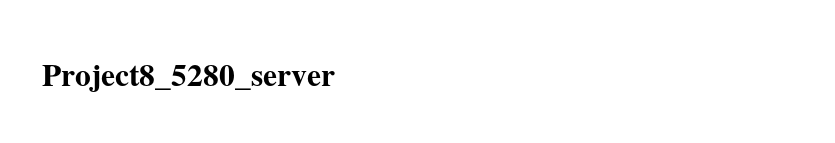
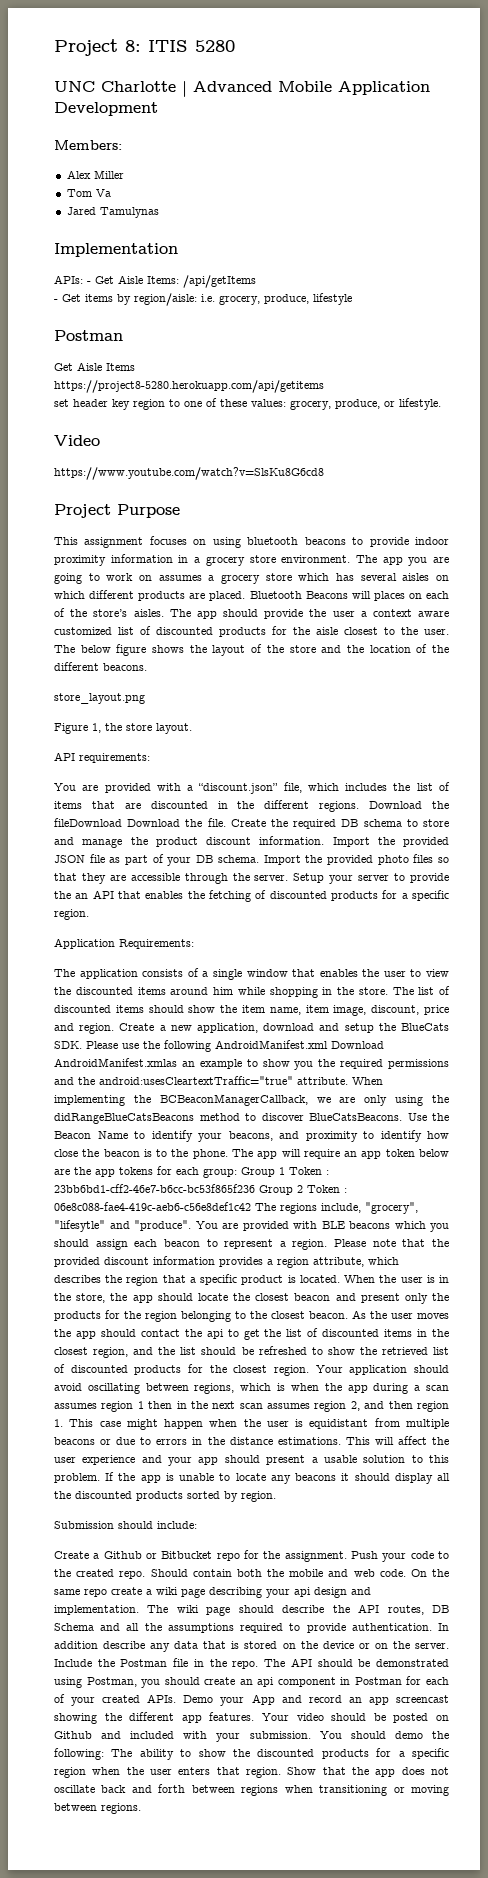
[42,65,335,92] Project8_5280_server -> [54,39,235,56] [54,81,430,97] [54,102,158,116] [54,140,122,150] [66,170,124,179] [66,189,111,197] [66,207,159,218] [54,243,178,257] [54,275,256,288] [54,293,352,306] [54,330,123,341] [54,362,135,371] [54,380,324,393] [54,398,441,410] [54,435,100,446] [54,467,324,480] [54,504,180,518] [54,536,450,548] [54,554,449,566] [54,573,450,584] [54,590,450,601] [54,608,450,619] [54,626,449,637] [54,644,449,656] [54,662,147,671] [54,693,145,704] [54,723,192,734] [54,752,150,763] [54,782,450,794] [54,800,450,812] [54,818,449,829] [54,836,449,848] [54,854,449,866] [54,873,450,884] [54,890,449,902] [54,909,89,920] [54,938,194,949] [54,968,449,980] [54,986,450,998] [54,1005,450,1016] [54,1023,449,1034] [54,1040,384,1052] [54,1058,449,1070] [54,1076,383,1085] [54,1094,449,1106] [54,1113,449,1124] [54,1130,449,1142] [54,1149,449,1159] [54,1166,329,1178] [54,1184,347,1195] [54,1202,418,1214] [54,1220,449,1232] [54,1239,449,1250] [54,1256,399,1268] [54,1274,449,1286] [54,1293,450,1304] [54,1310,449,1322] [54,1328,449,1340] [54,1346,449,1358] [54,1364,449,1376] [54,1383,449,1394] [54,1401,449,1412] [54,1418,449,1430] [54,1436,449,1445] [54,1455,450,1466] [54,1472,450,1484] [54,1491,276,1502] [54,1521,197,1529] [54,1550,449,1562] [54,1569,450,1579] [54,1587,371,1598] [54,1604,450,1616] [54,1623,450,1633] [54,1641,449,1652] [54,1658,449,1669] [54,1676,449,1688] [54,1694,449,1706] [54,1712,450,1724] [54,1731,449,1742] [54,1748,449,1760] [54,1767,449,1778] [54,1784,450,1796] [54,1803,141,1814] Project 8: ITIS 5280 // UNC Charlotte | Advanced Mobile Application Development // Members: // Alex Miller // Tom Va // Jared Tamulynas // Implementation // APIs: - Get Aisle Items: /api/getItems // - Get items by region/aisle: i.e. grocery, produce, lifestyle // Postman // Get Aisle Items // https://project8-5280.herokuapp.com/api/getitems // set header key region to one of these values: grocery, produce, or lifestyle. // Video // https://www.youtube.com/watch?v=SlsKu8G6cd8 // Project Purpose // This assignment focuses on using bluetooth beacons to provide indoor proximity information in a grocery store environment. The app you are going to work on assumes a grocery store which has several aisles on which different products are placed. Bluetooth Beacons will places on each of the store’s aisles. The app should provide the user a context aware customized list of discounted products for the aisle closest to the user. The below figure shows the layout of the store and the location of the different beacons. // store_layout.png // Figure 1, the store layout. // API requirements: // You are provided with a “discount.json” file, which includes the list of items that are discounted in the different regions. Download the fileDownload Download the file. Create the required DB schema to store and manage the product discount information. Import the provided JSON file as part of your DB schema. Import the provided photo files so that they are accessible through the server. Setup your server to provide the an API that enables the fetching of discounted products for a specific region. // Application Requirements: // The application consists of a single window that enables the user to view the discounted items around him while shopping in the store. The list of discounted items should show the item name, item image, discount, price and region. Create a new application, download and setup the BlueCats SDK. Please use the following AndroidManifest.xml Download AndroidManifest.xmlas an example to show you the required permissions and the android:usesCleartextTraffic="true" attribute. When implementing the BCBeaconManagerCallback, we are only using the didRangeBlueCatsBeacons method to discover BlueCatsBeacons. Use the Beacon Name to identify your beacons, and proximity to identify how close the beacon is to the phone. The app will require an app token below are the app tokens for each group: Group 1 Token : 23bb6bd1-cff2-46e7-b6cc-bc53f865f236 Group 2 Token : 06e8c088-fae4-419c-aeb6-c56e8def1c42 The regions include, "grocery", "lifesytle" and "produce". You are provided with BLE beacons which you should assign each beacon to represent a region. Please note that the provided discount information provides a region attribute, which describes the region that a specific product is located. When the user is in the store, the app should locate the closest beacon and present only the products for the region belonging to the closest beacon. As the user moves the app should contact the api to get the list of discounted items in the closest region, and the list should be refreshed to show the retrieved list of discounted products for the closest region. Your application should avoid oscillating between regions, which is when the app during a scan assumes region 1 then in the next scan assumes region 2, and then region 1. This case might happen when the user is equidistant from multiple beacons or due to errors in the distance estimations. This will affect the user experience and your app should present a usable solution to this problem. If the app is unable to locate any beacons it should display all the discounted products sorted by region. // Submission should include: // Create a Github or Bitbucket repo for the assignment. Push your code to the created repo. Should contain both the mobile and web code. On the same repo create a wiki page describing your api design and implementation. The wiki page should describe the API routes, DB Schema and all the assumptions required to provide authentication. In addition describe any data that is stored on the device or on the server. Include the Postman file in the repo. The API should be demonstrated using Postman, you should create an api component in Postman for each of your created APIs. Demo your App and record an app screencast showing the different app features. Your video should be posted on Github and included with your submission. You should demo the following: The ability to show the discounted products for a specific region when the user enters that region. Show that the app does not oscillate back and forth between regions when transitioning or moving between regions.

